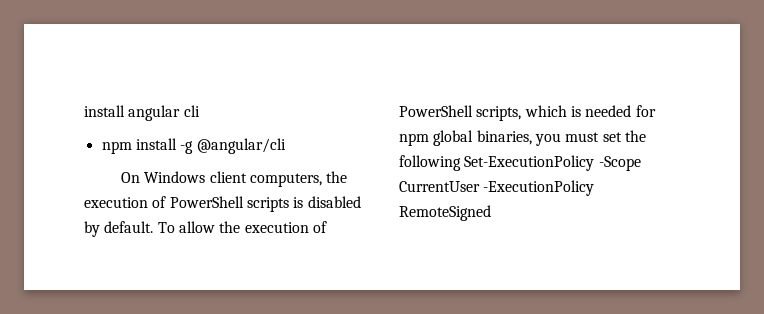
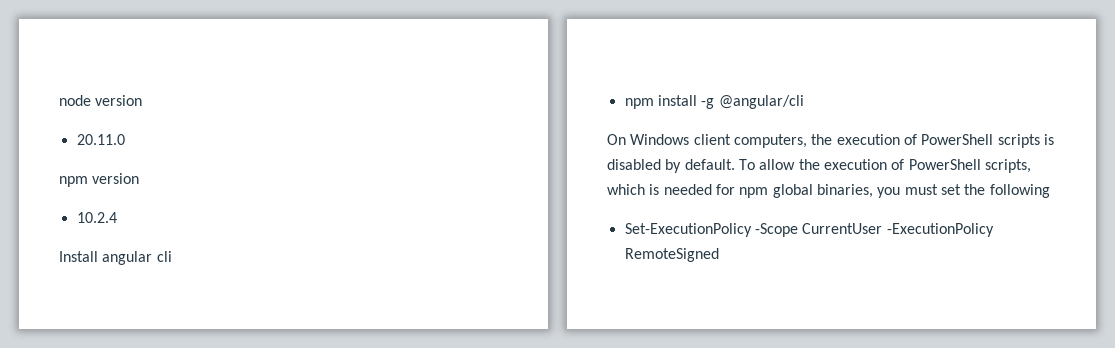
[84,105,125,117] install -> [59,95,143,106] [76,134,125,145] [59,173,140,187] [76,212,117,223] [59,251,98,262] node version // 20.11.0 // npm version // 10.2.4 // Install
(461, 163) none -> (1050, 191) //

